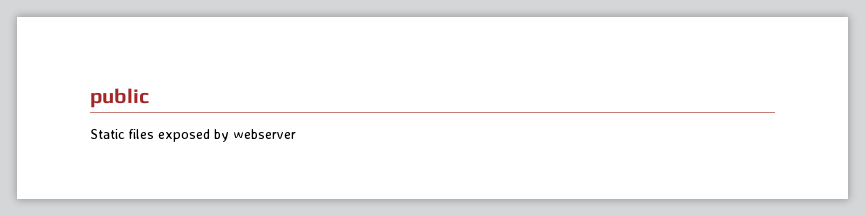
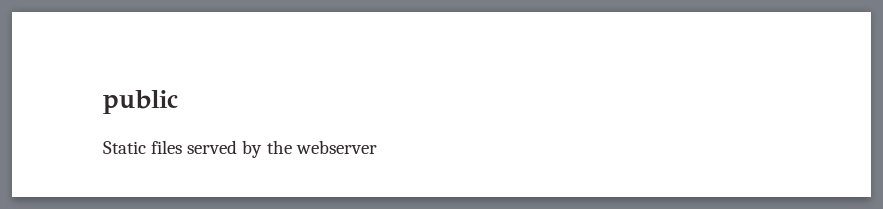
[158,129,229,142] exposed by -> [187,140,292,158] served by the

